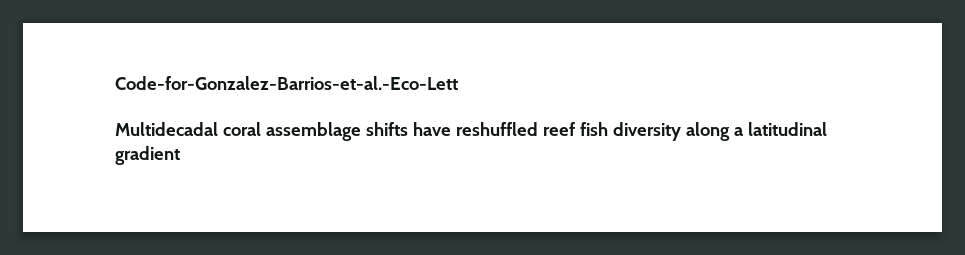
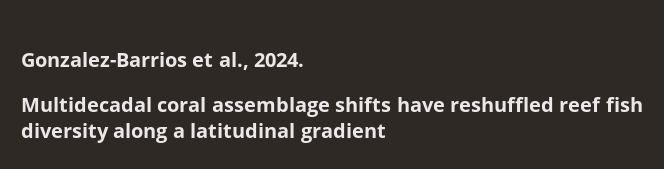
[115,76,458,90] Code-for-Gonzalez-Barrios-et-al.-Eco-Lett -> [21,52,305,70] Gonzalez-Barrios et al., 2024.

